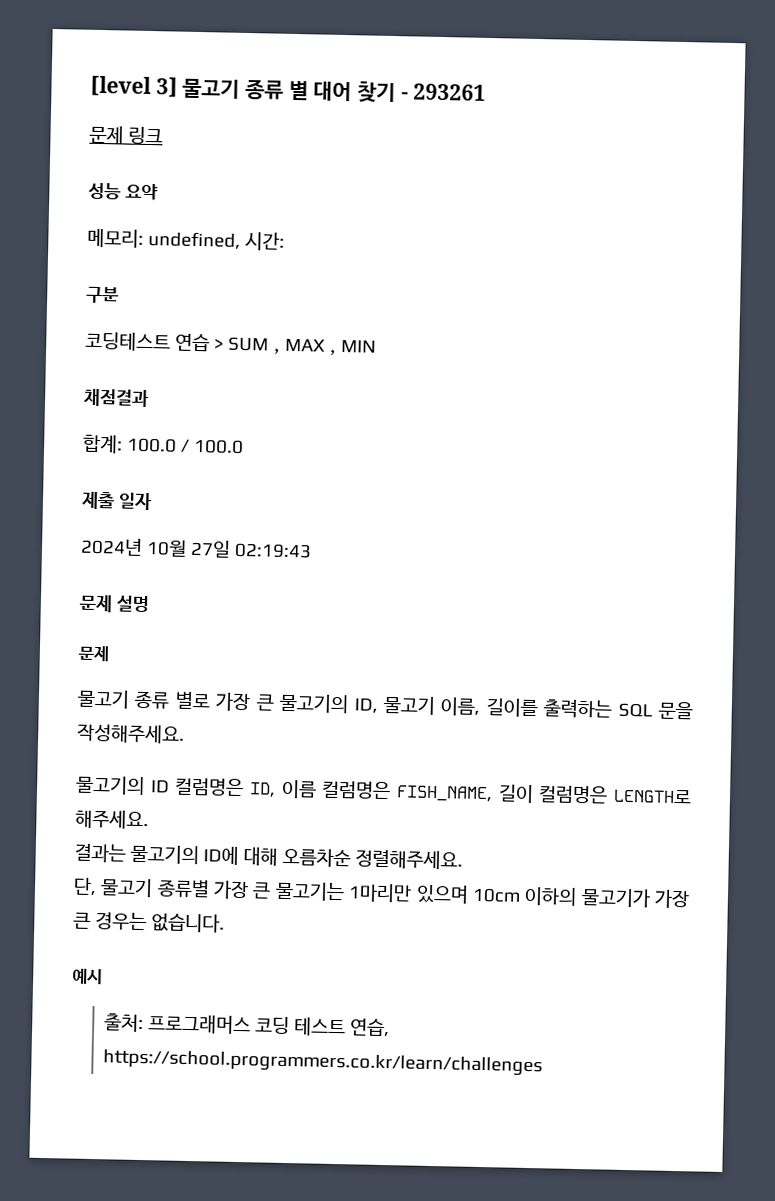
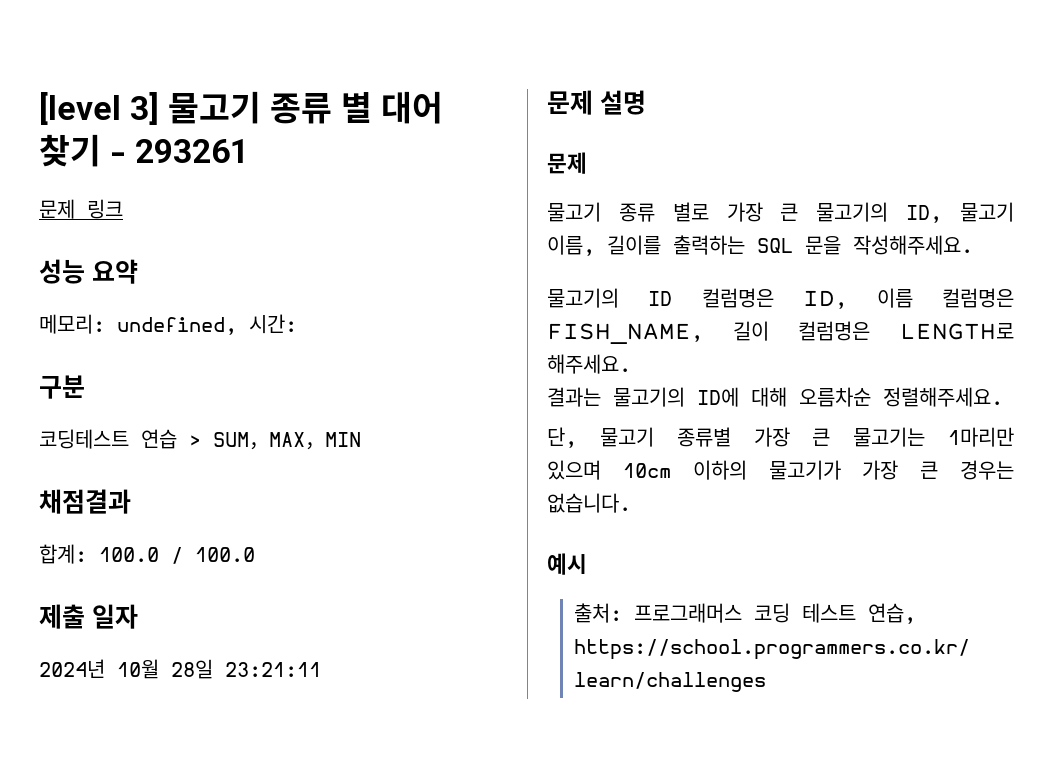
[189,539,312,559] 27일 02:19:43 -> [171,659,321,679] 28일 23:21:11

